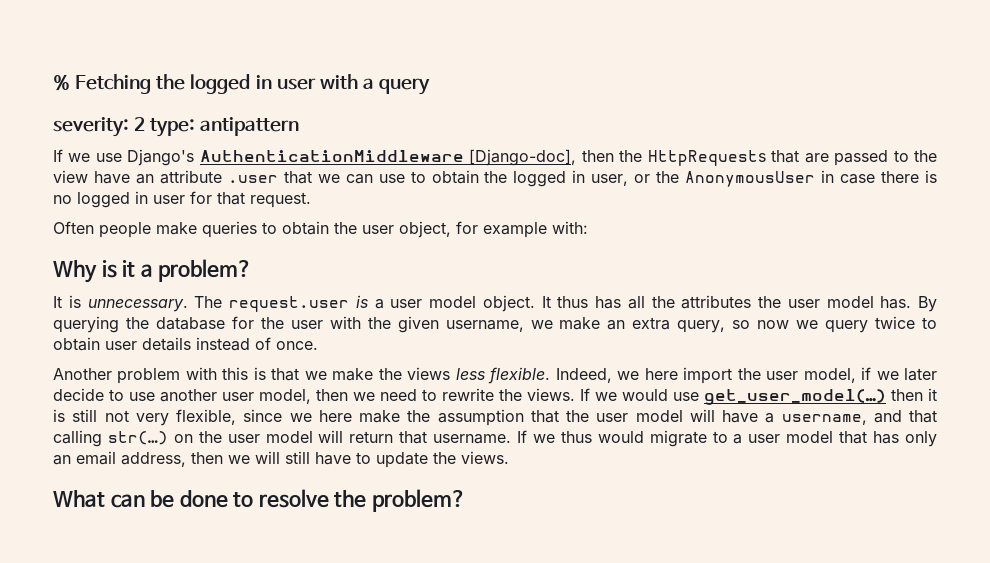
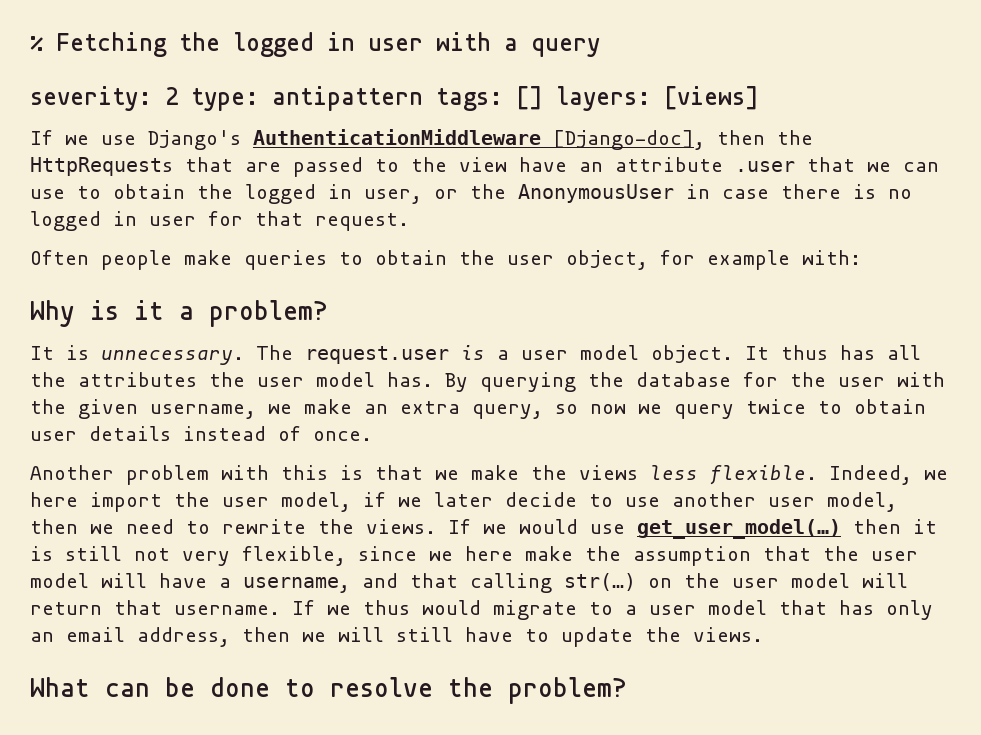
(300, 126) none -> [436,86,759,111] tags: [] layers: [views]

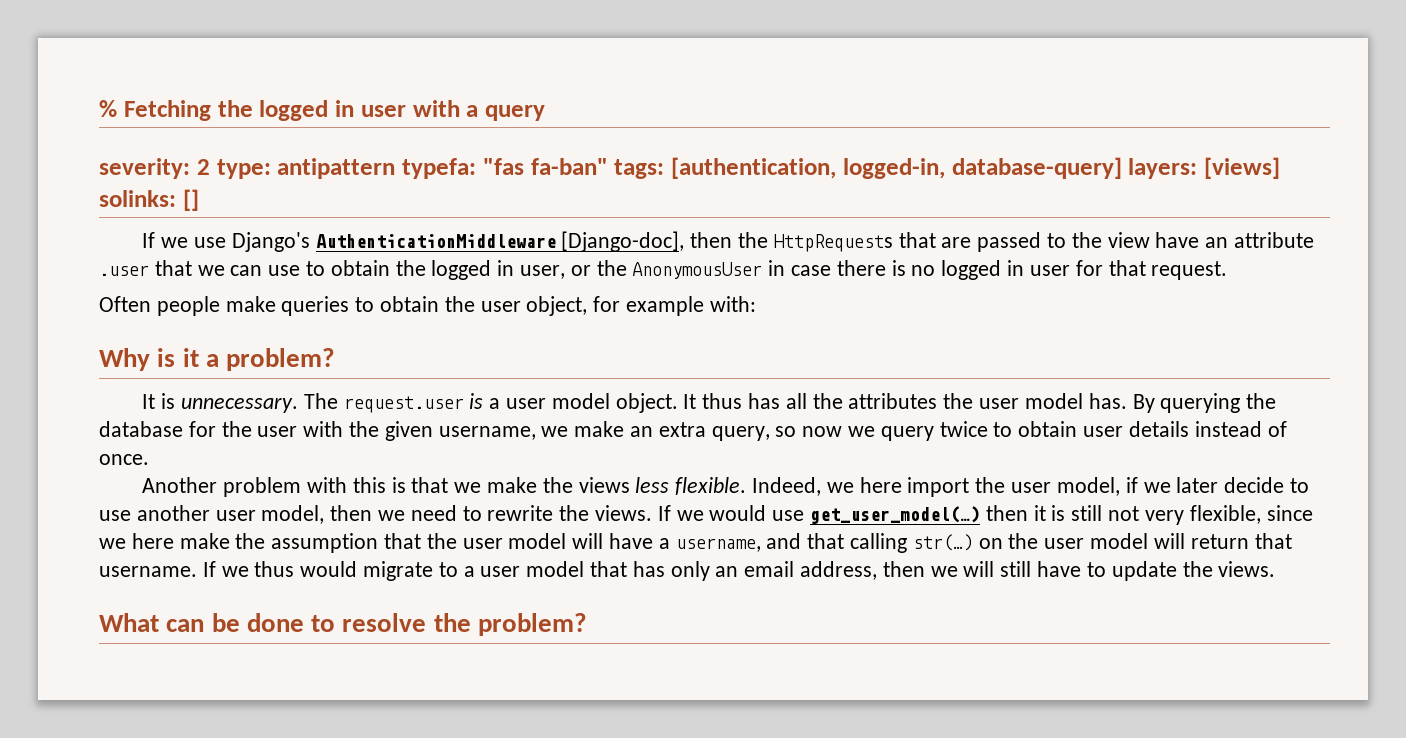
[436,86,543,111] tags: [] -> [402,157,1122,179] typefa: "fas fa-ban" tags: [authentication, logged-in, database-query]
(759, 98) none -> [99,189,199,211] solinks: []

